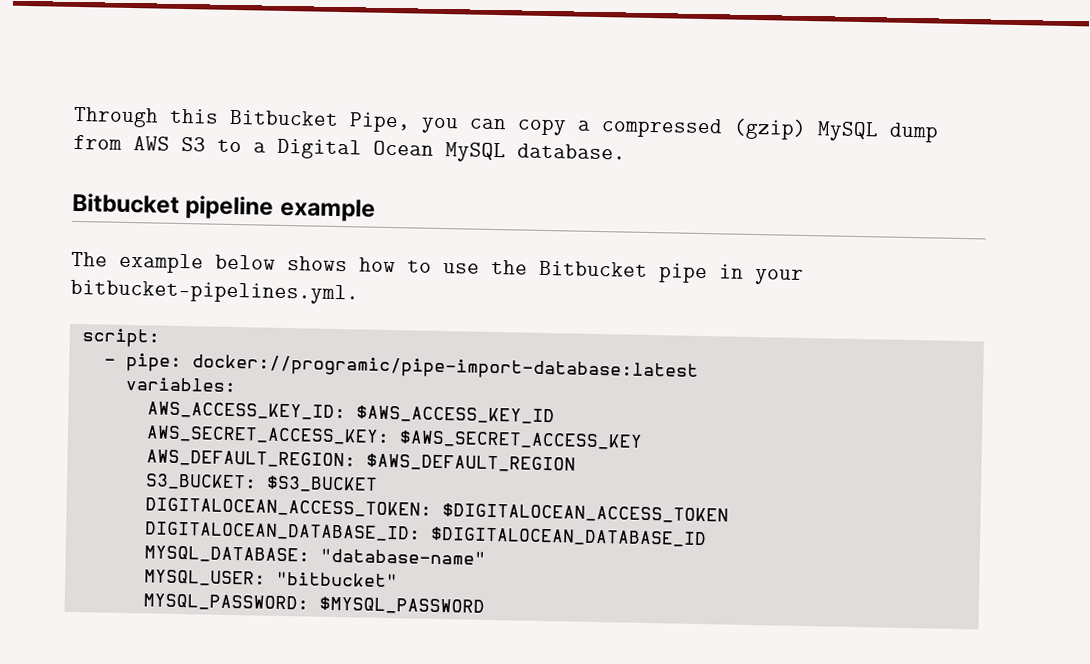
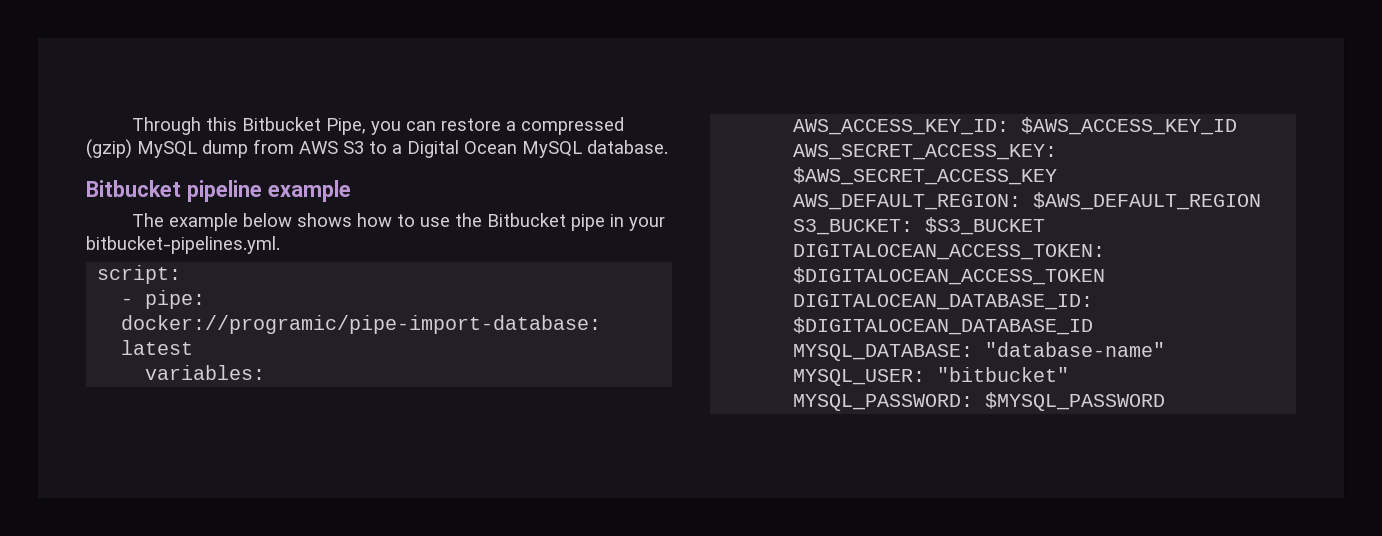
[517,118,567,136] copy -> [440,118,501,131] restore

